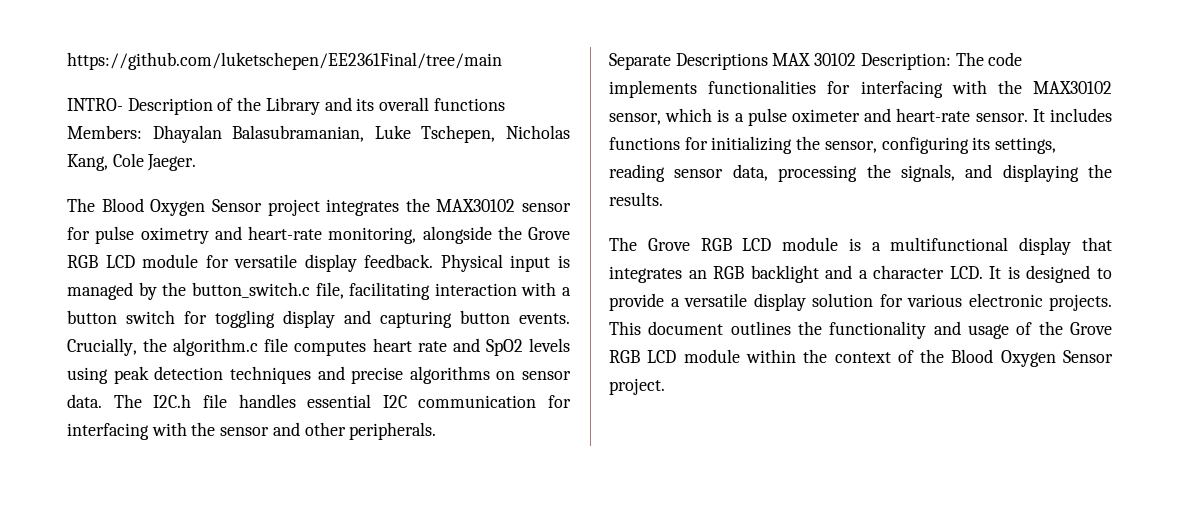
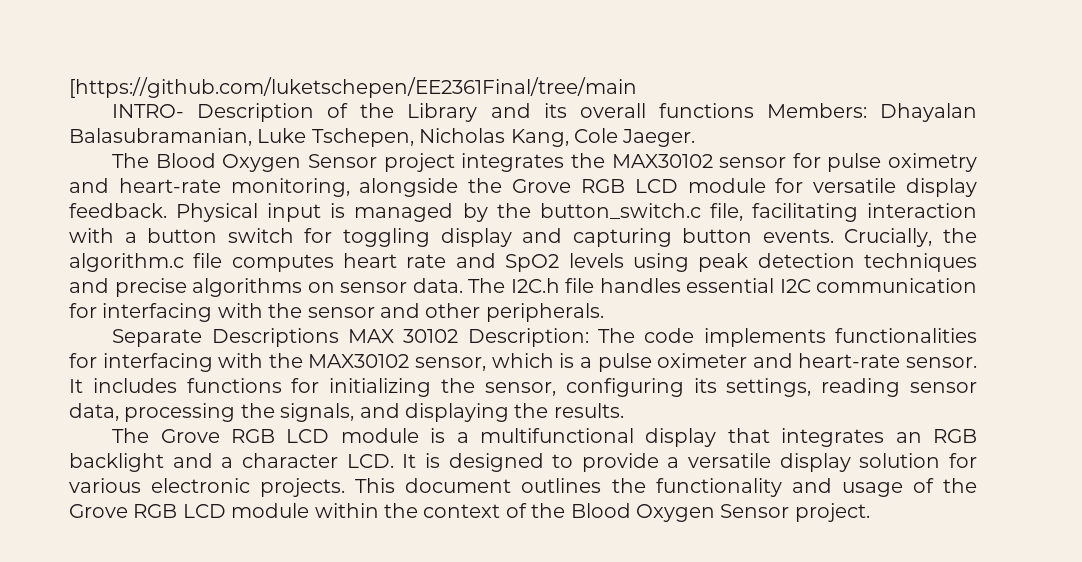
[67,52,502,70] https://github.com/luketschepen/EE2361Final/tree/main -> [69,77,637,98] [https://github.com/luketschepen/EE2361Final/tree/main

